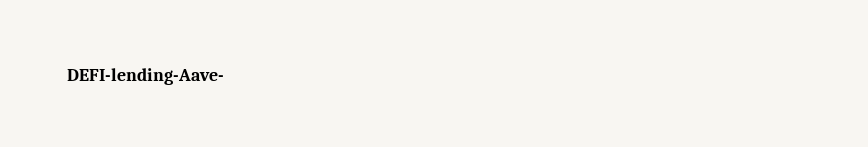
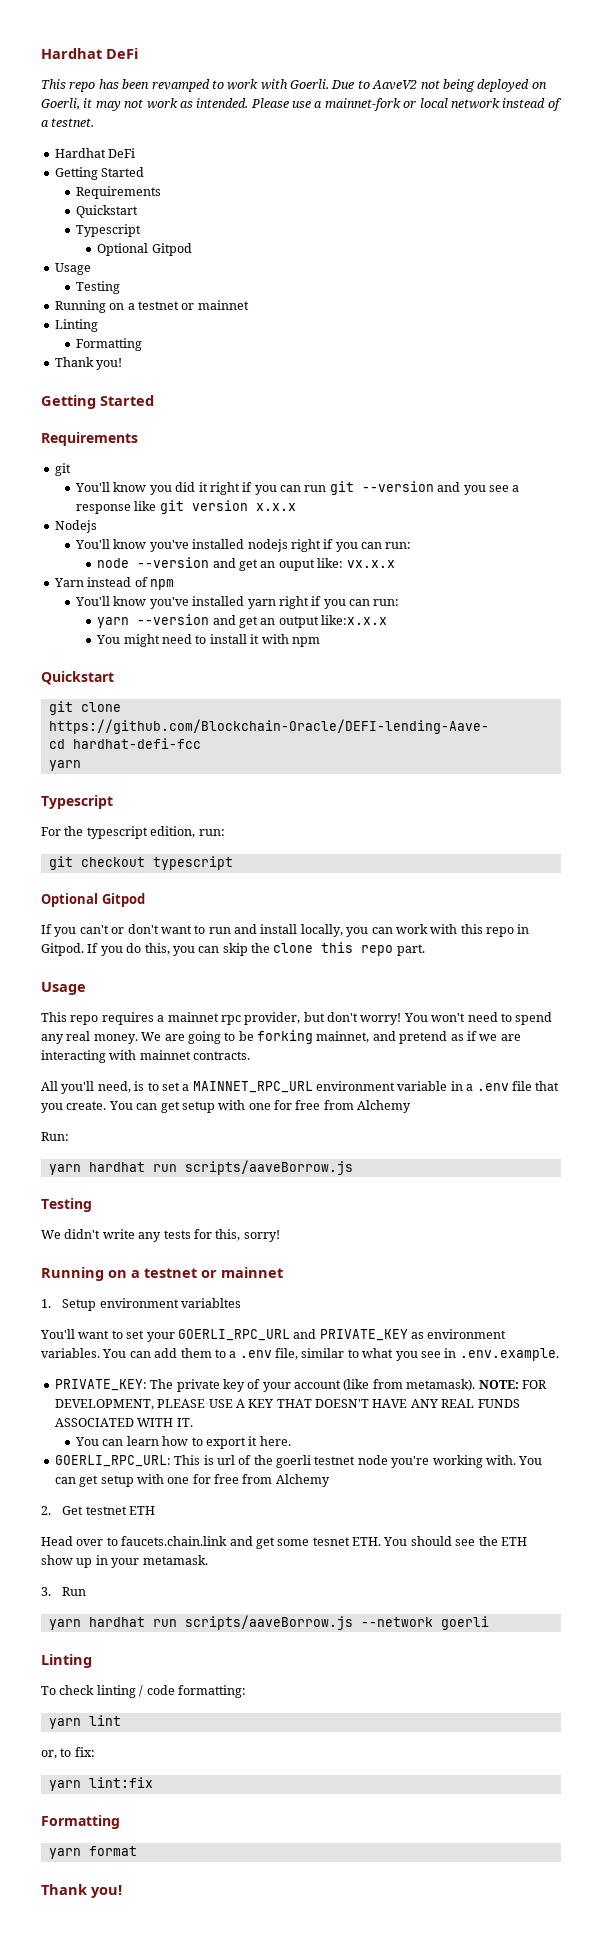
[67,68,224,85] DEFI-lending-Aave- -> [41,48,138,59] [41,79,547,92] [41,98,562,111] [41,118,95,127] [54,148,136,158] [54,167,145,180] [75,186,161,199] [75,205,138,218] [75,224,141,237] [97,243,192,256] [54,263,91,275] [75,281,120,294] [54,300,249,313] [54,319,98,332] [75,338,142,351] [54,357,123,370] [41,395,154,409] [41,432,138,446] [54,463,71,476] [74,481,520,495] [75,500,296,514] [54,520,97,533] [74,539,412,552] [97,557,395,571] [53,577,174,590] [74,596,400,609] [97,614,388,628] [96,634,320,647] [41,671,114,685] [48,701,121,715] [48,719,489,734] [48,738,201,749] [48,760,81,771] [41,795,113,809] [41,826,225,839] [48,856,233,870] [41,893,145,907] [41,924,530,937] [41,942,425,956] [41,982,86,995] [41,1012,553,1025] [41,1030,521,1044] [41,1050,251,1063] [41,1081,560,1094] [41,1100,412,1113] [41,1132,69,1141] [48,1160,353,1175] [41,1198,92,1212] [41,1229,280,1242] [41,1267,283,1281] [41,1298,241,1311] [40,1329,507,1342] [41,1348,559,1361] [54,1379,547,1392] [54,1399,520,1410] [54,1418,193,1427] [74,1436,291,1449] [54,1455,543,1468] [54,1474,330,1487] [41,1506,155,1515] [41,1536,527,1549] [41,1555,208,1568] [41,1587,87,1596] [48,1615,489,1630] [41,1654,92,1668] [41,1685,246,1698] [48,1715,121,1729] [41,1747,95,1759] [48,1777,153,1791] [41,1815,120,1829] [48,1846,137,1859] [41,1884,122,1898] Hardhat DeFi // This repo has been revamped to work with Goerli. Due to AaveV2 not being deployed on Goerli, it may not work as intended. Please use a mainnet-fork or local network instead of a testnet. // Hardhat DeFi // Getting Started // Requirements // Quickstart // Typescript // Optional Gitpod // Usage // Testing // Running on a testnet or mainnet // Linting // Formatting // Thank you! // Getting Started // Requirements // git // You'll know you did it right if you can run git --version and you see a response like git version x.x.x // Nodejs // You'll know you've installed nodejs right if you can run: // node --version and get an ouput like: vx.x.x // Yarn instead of npm // You'll know you've installed yarn right if you can run: // yarn --version and get an output like:x.x.x // You might need to install it with npm // Quickstart // git clone https://github.com/Blockchain-Oracle/DEFI-lending-Aave- // cd hardhat-defi-fcc // yarn // Typescript // For the typescript edition, run: // git checkout typescript // Optional Gitpod // If you can't or don't want to run and install locally, you can work with this repo in Gitpod. If you do this, you can skip the clone this repo part. // Usage // This repo requires a mainnet rpc provider, but don't worry! You won't need to spend any real money. We are going to be forking mainnet, and pretend as if we are interacting with mainnet contracts. // All you'll need, is to set a MAINNET_RPC_URL environment variable in a .env file that you create. You can get setup with one for free from Alchemy // Run: // yarn hardhat run scripts/aaveBorrow.js // Testing // We didn't write any tests for this, sorry! // Running on a testnet or mainnet // 1. Setup environment variabltes // You'll want to set your GOERLI_RPC_URL and PRIVATE_KEY as environment variables. You can add them to a .env file, similar to what you see in .env.example. // PRIVATE_KEY: The private key of your account (like from metamask). NOTE: FOR DEVELOPMENT, PLEASE USE A KEY THAT DOESN'T HAVE ANY REAL FUNDS ASSOCIATED WITH IT. // You can learn how to export it here. // GOERLI_RPC_URL: This is url of the goerli testnet node you're working with. You can get setup with one for free from Alchemy // 2. Get testnet ETH // Head over to faucets.chain.link and get some tesnet ETH. You should see the ETH show up in your metamask. // 3. Run // yarn hardhat run scripts/aaveBorrow.js --network goerli // Linting // To check linting / code formatting: // yarn lint // or, to fix: // yarn lint:fix // Formatting // yarn format // Thank you!

